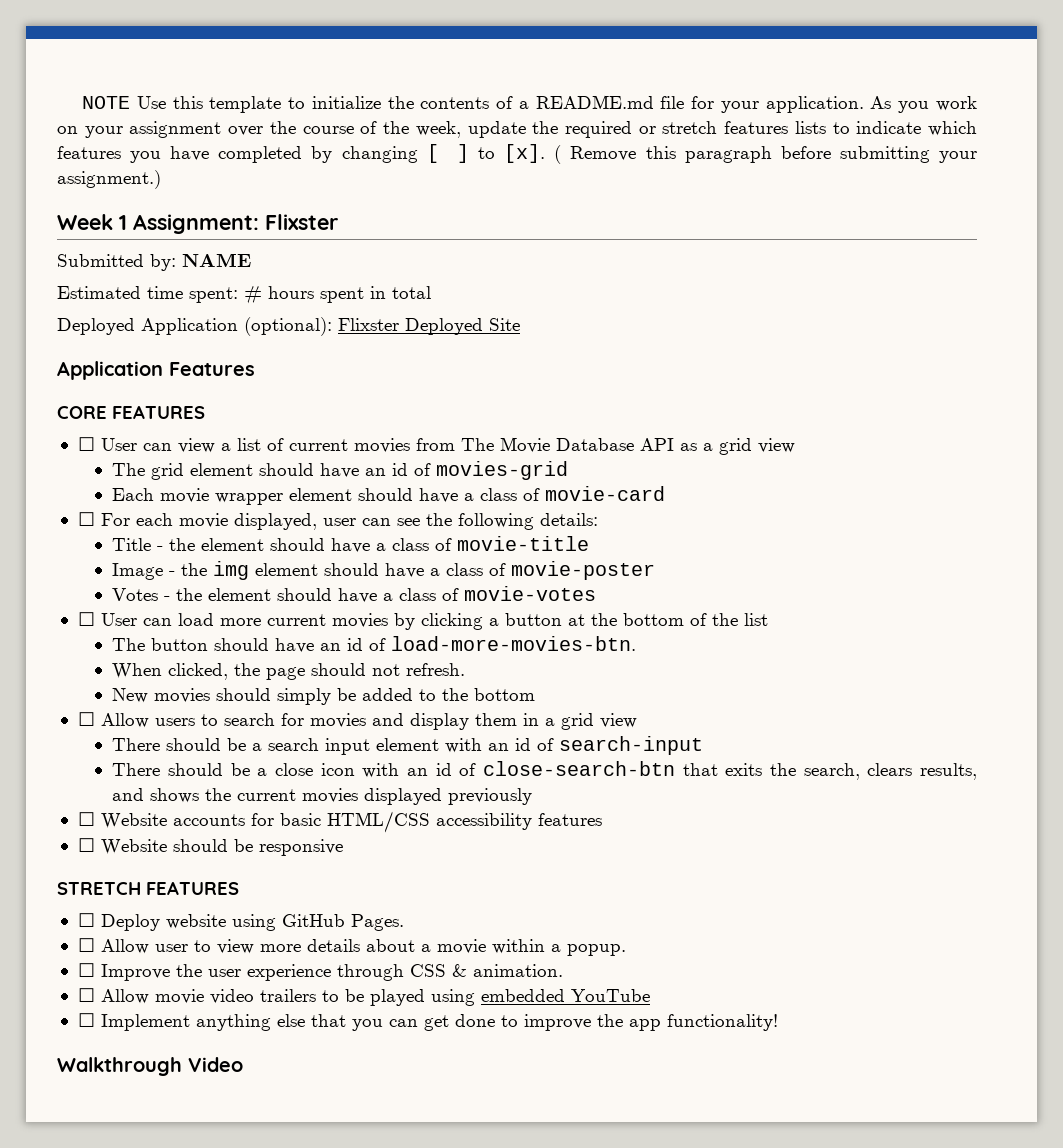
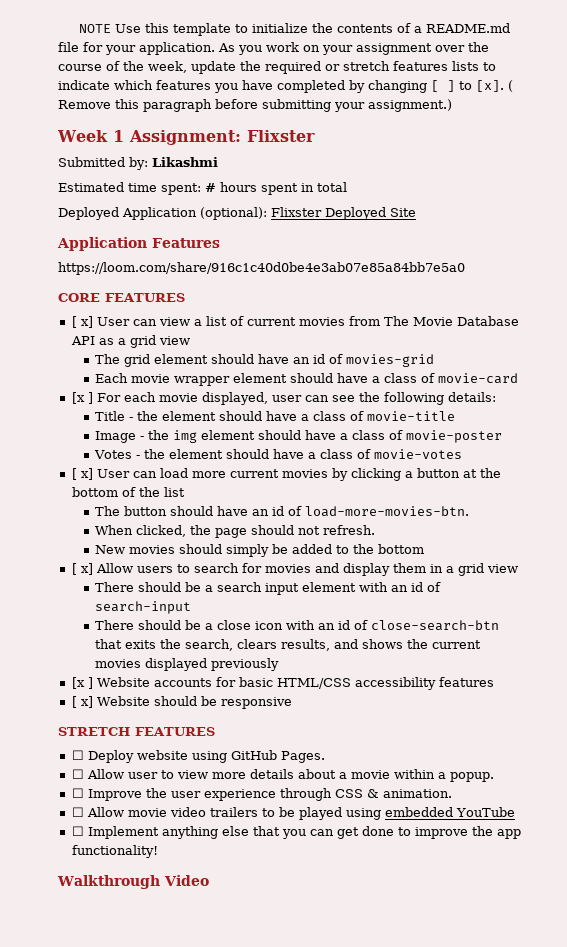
[182,253,251,267] NAME -> [152,157,218,167] Likashmi
(255, 369) none -> [58,262,465,275] // https://loom.com/share/916c1c40d0be4e3ab07e85a84bb7e5a0
[77,437,95,451] ☐ -> [71,316,93,328] [ x]
[77,512,95,526] ☐ -> [71,392,93,404] [x ]
[77,612,95,626] ☐ -> [71,468,93,480] [ x]
[77,712,95,726] ☐ -> [71,563,93,575] [ x]
[77,812,95,826] ☐ -> [71,677,93,689] [x ]
[77,838,95,852] ☐ -> [71,696,93,708] [ x]

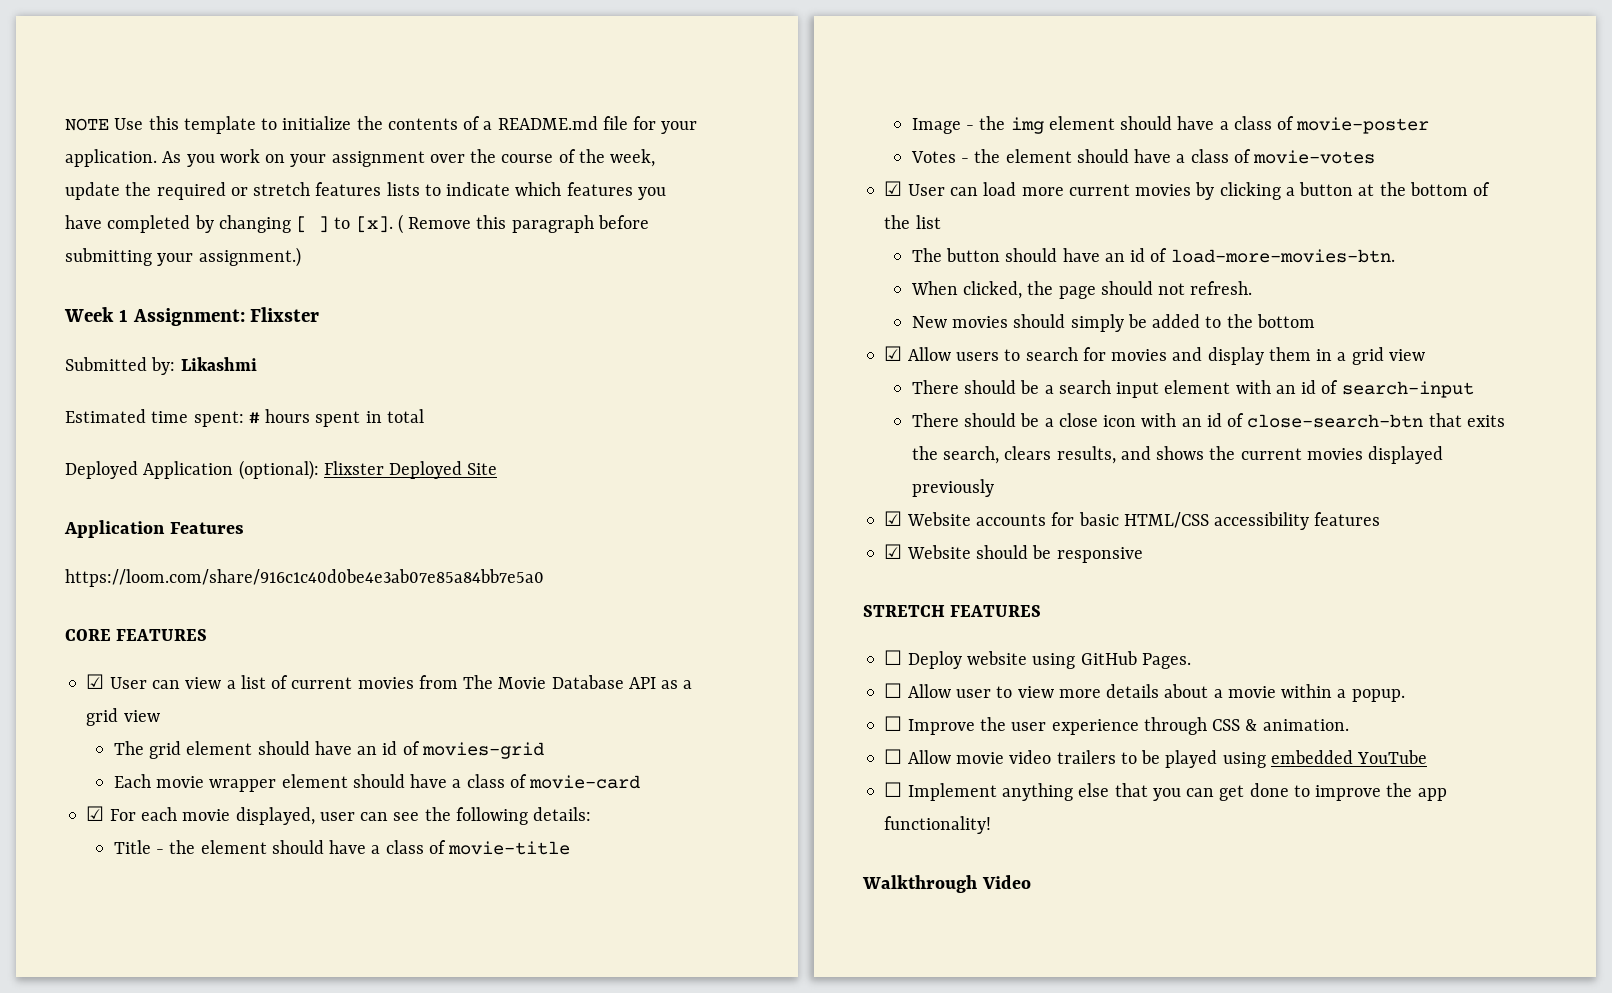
[71,316,93,328] [ x] -> [86,674,105,689] ☑
[71,392,93,404] [x ] -> [86,806,105,821] ☑
[71,468,93,480] [ x] -> [884,181,903,196] ☑
[71,563,93,575] [ x] -> [884,346,903,361] ☑
[71,677,93,689] [x ] -> [884,511,903,526] ☑
[71,696,93,708] [ x] -> [884,544,903,559] ☑

